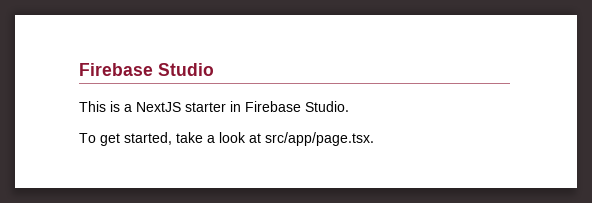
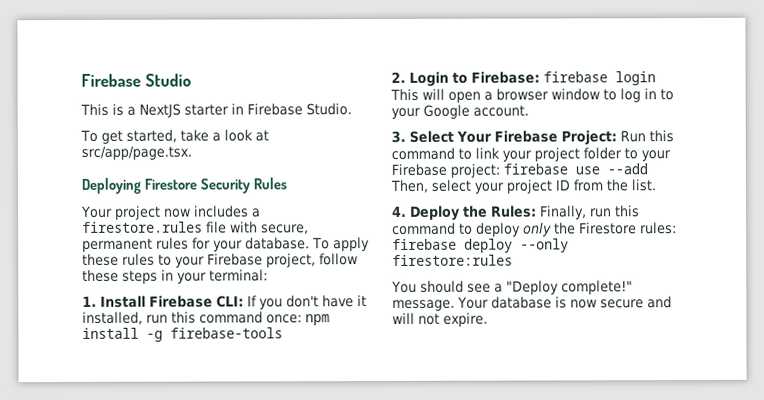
(374, 139) none -> [81,177,287,194] [81,205,261,220] [82,221,309,235] [82,237,370,252] [82,253,358,268] [82,269,268,284] [82,295,367,310] [82,311,330,326] [82,327,283,342] [391,71,656,87] [390,88,674,103] [391,104,529,119] [391,130,674,146] [391,147,671,162] [391,163,648,178] [390,179,656,194] [392,205,640,221] [392,222,677,237] [392,238,569,253] [392,254,513,266] [391,280,633,295] [392,296,672,311] [392,312,488,327] // Deploying Firestore Security Rules // Your project now includes a firestore.rules file with secure, permanent rules for your database. To apply these rules to your Firebase project, follow these steps in your terminal: // 1. Install Firebase CLI: If you don't have it installed, run this command once: npm install -g firebase-tools // 2. Login to Firebase: firebase login This will open a browser window to log in to your Google account. // 3. Select Your Firebase Project: Run this command to link your project folder to your Firebase project: firebase use --add Then, select your project ID from the list. // 4. Deploy the Rules: Finally, run this command to deploy only the Firestore rules: firebase deploy --only firestore:rules // You should see a "Deploy complete!" message. Your database is now secure and will not expire.

